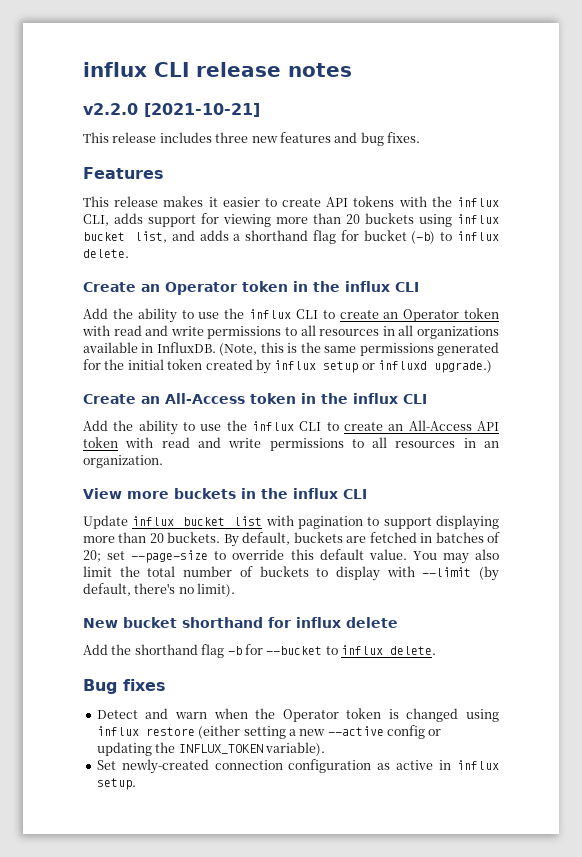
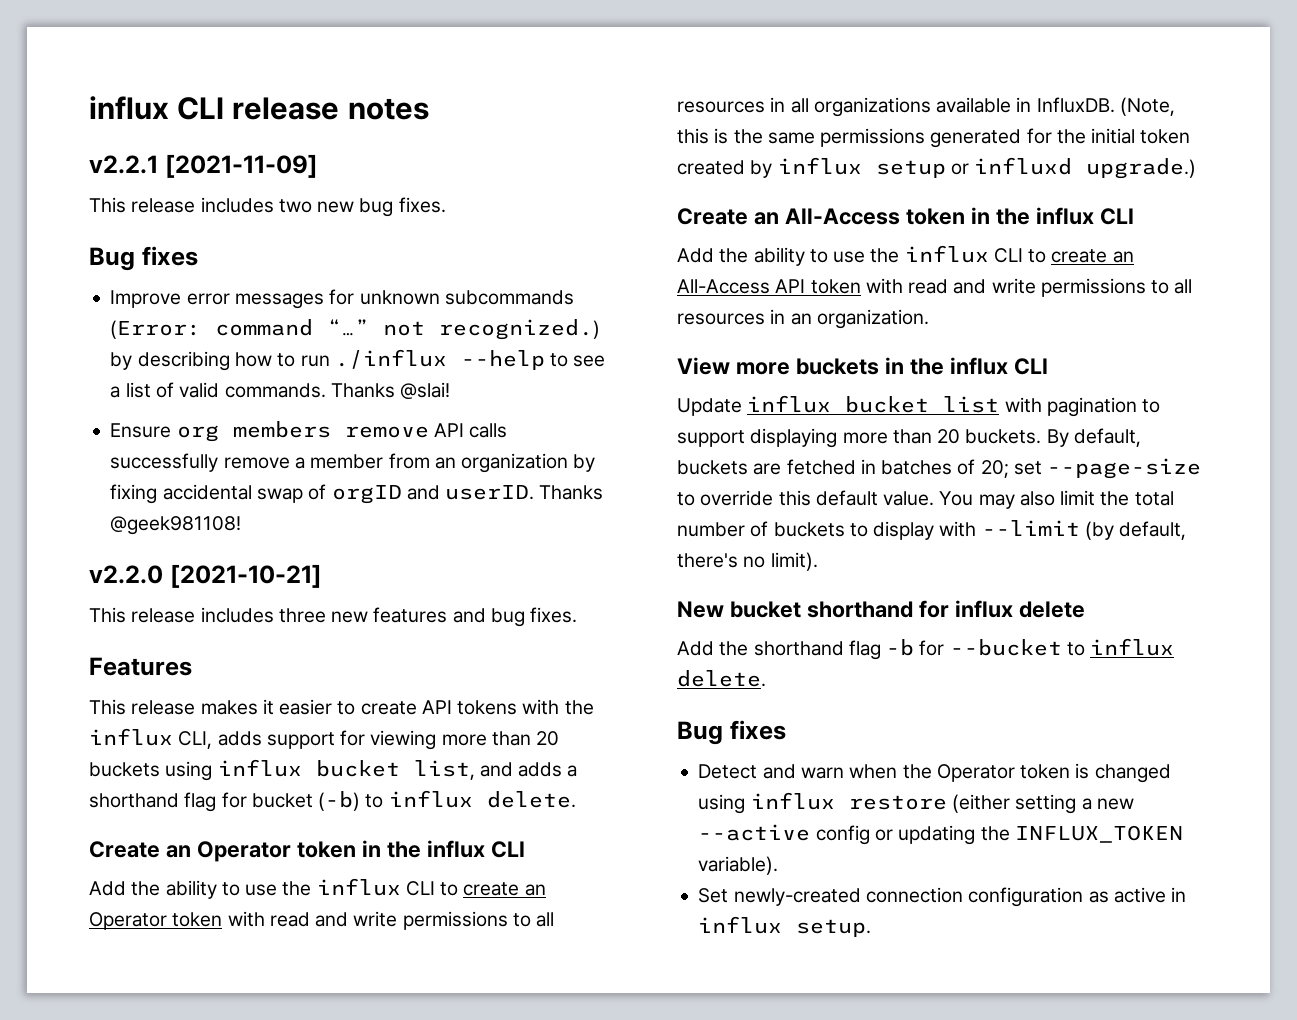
(352, 70) none -> [89,154,318,178] [89,197,446,217] [89,246,198,271] [110,289,574,309] [110,319,601,340] [110,349,606,371] [110,382,451,399] [110,421,508,442] [110,453,596,473] [110,484,604,504] [110,516,242,535] // v2.2.1 [2021-11-09] // This release includes two new bug fixes. // Bug fixes // Improve error messages for unknown subcommands (Error: command “…” not recognized.) by describing how to run ./influx --help to see a list of valid commands. Thanks @slai! // Ensure org members remove API calls successfully remove a member from an organization by fixing accidental swap of orgID and userID. Thanks @geek981108!

